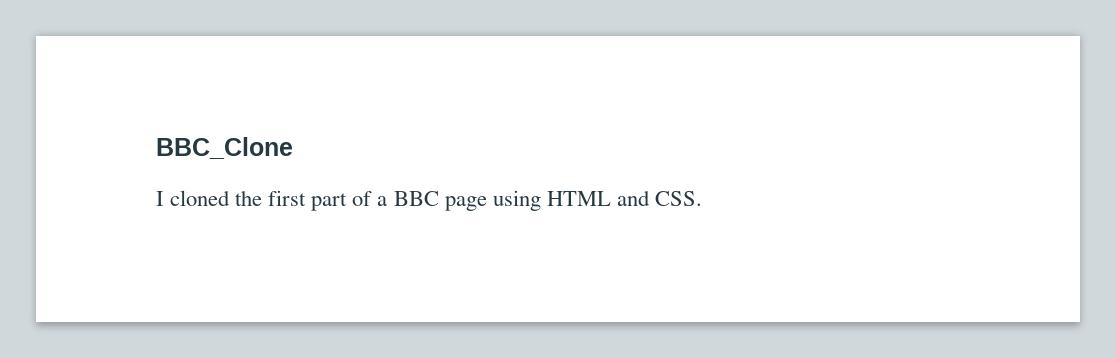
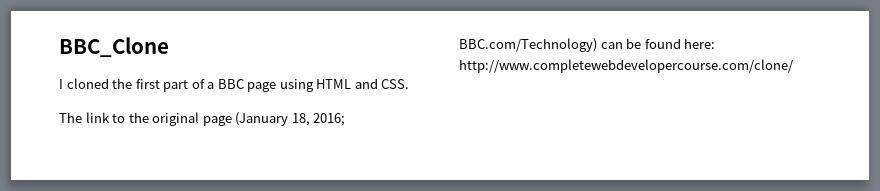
(702, 198) none -> [59,112,346,126] [459,38,716,52] [459,59,793,73] // The link to the original page (January 18, 2016; BBC.com/Technology) can be found here: http://www.completewebdevelopercourse.com/clone/

